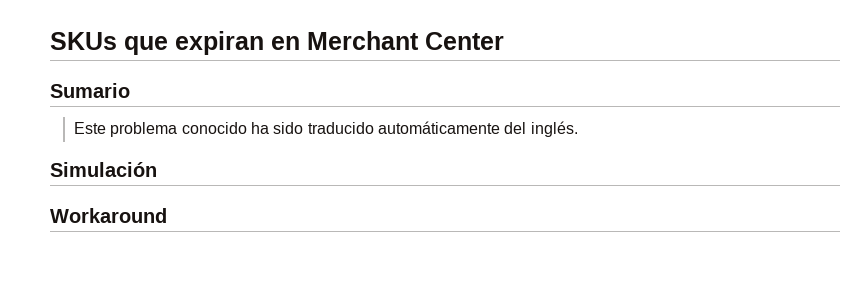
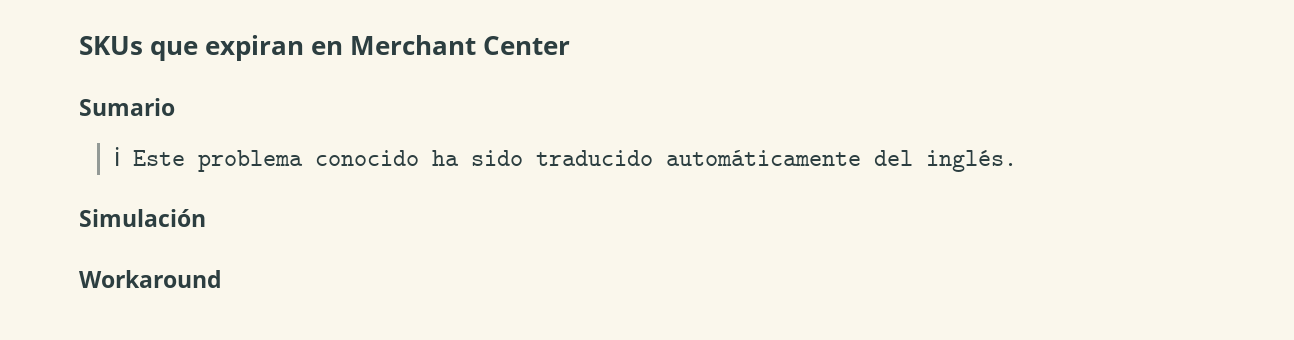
(130, 90) none -> [113,147,120,166] ℹ

